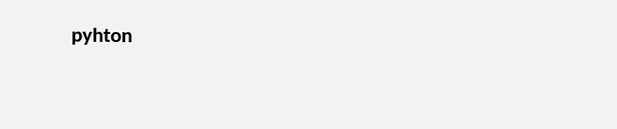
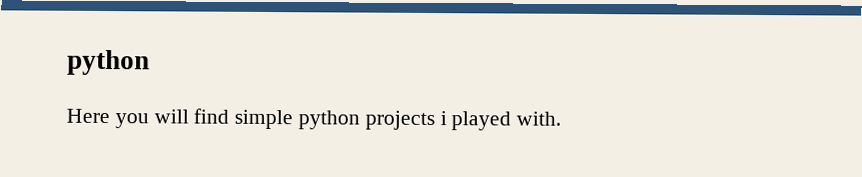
[71,27,133,46] pyhton -> [67,49,150,76] [66,108,562,131] python // Here you will find simple python projects i played with.

